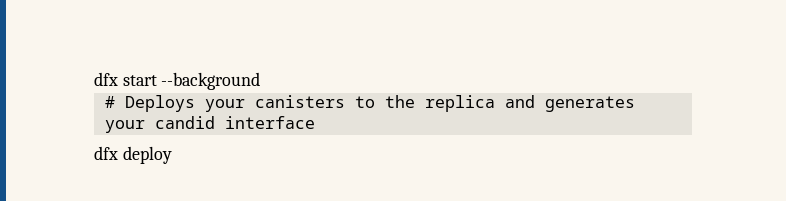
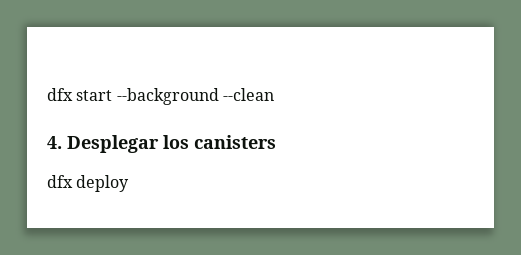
[104,95,635,112] [104,116,315,133] // # Deploys your canisters to the replica and generates your candid interface -> [222,88,274,101] [47,135,276,153] --clean // 4. Desplegar los canisters

